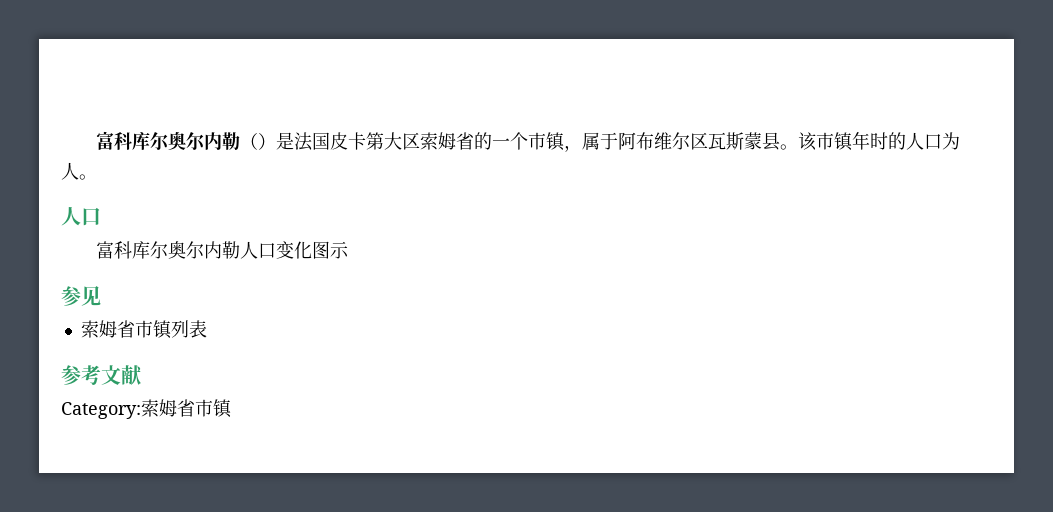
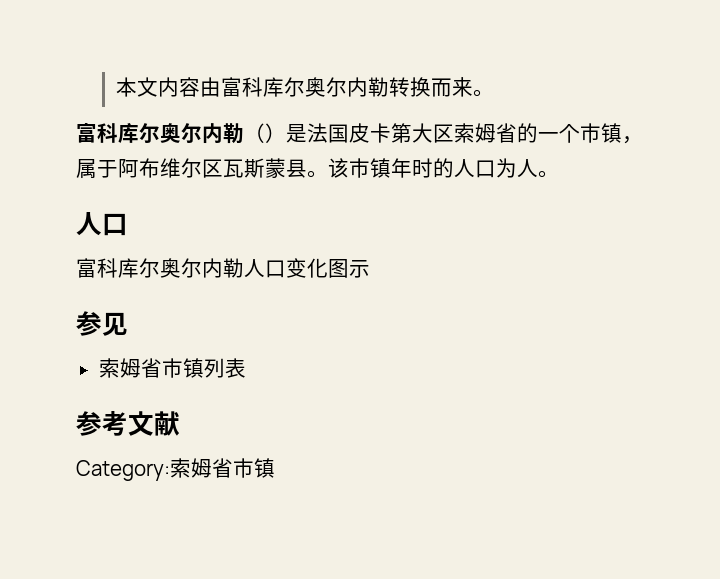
(95, 140) none -> [115,77,494,97] 本文内容由富科库尔奥尔内勒转换而来。 //

